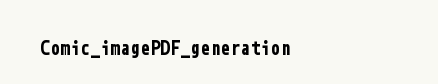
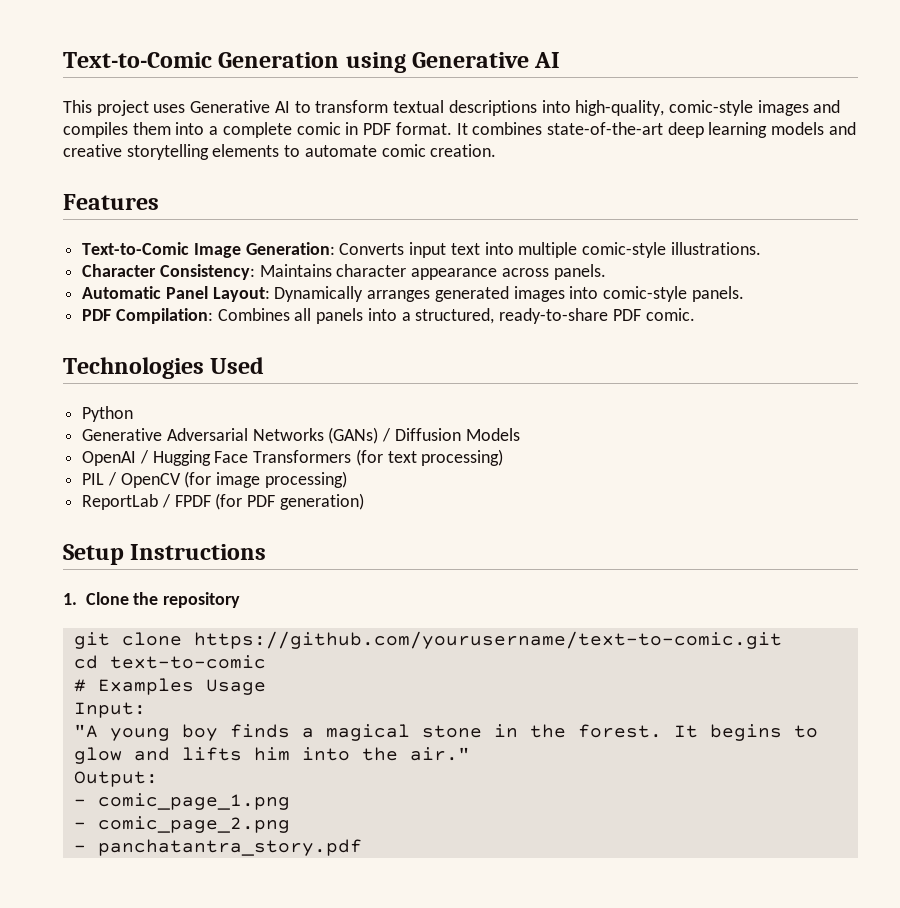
[40,40,290,58] Comic_imagePDF_generation -> [63,52,561,73] [63,100,841,116] [63,122,856,138] [63,144,497,160] [63,194,159,210] [82,242,761,258] [82,264,606,280] [82,286,744,302] [82,308,695,324] [63,357,265,379] [82,406,134,422] [82,427,520,444] [82,449,504,466] [82,471,347,488] [82,493,364,510] [63,544,267,565] [63,592,241,608] [73,631,782,649] [73,655,266,669] [73,678,266,695] [73,702,146,718] [73,724,818,741] [73,747,470,764] [73,771,158,787] [73,793,290,810] [73,816,290,833] [73,839,362,856] Text-to-Comic Generation using Generative AI // This project uses Generative AI to transform textual descriptions into high-quality, comic-style images and compiles them into a complete comic in PDF format. It combines state-of-the-art deep learning models and creative storytelling elements to automate comic creation. // Features // Text-to-Comic Image Generation: Converts input text into multiple comic-style illustrations. // Character Consistency: Maintains character appearance across panels. // Automatic Panel Layout: Dynamically arranges generated images into comic-style panels. // PDF Compilation: Combines all panels into a structured, ready-to-share PDF comic. // Technologies Used // Python // Generative Adversarial Networks (GANs) / Diffusion Models // OpenAI / Hugging Face Transformers (for text processing) // PIL / OpenCV (for image processing) // ReportLab / FPDF (for PDF generation) // Setup Instructions // 1. Clone the repository // git clone https://github.com/yourusername/text-to-comic.git // cd text-to-comic // # Examples Usage // Input: // "A young boy finds a magical stone in the forest. It begins to glow and lifts him into the air." // Output: // - comic_page_1.png // - comic_page_2.png // - panchatantra_story.pdf

